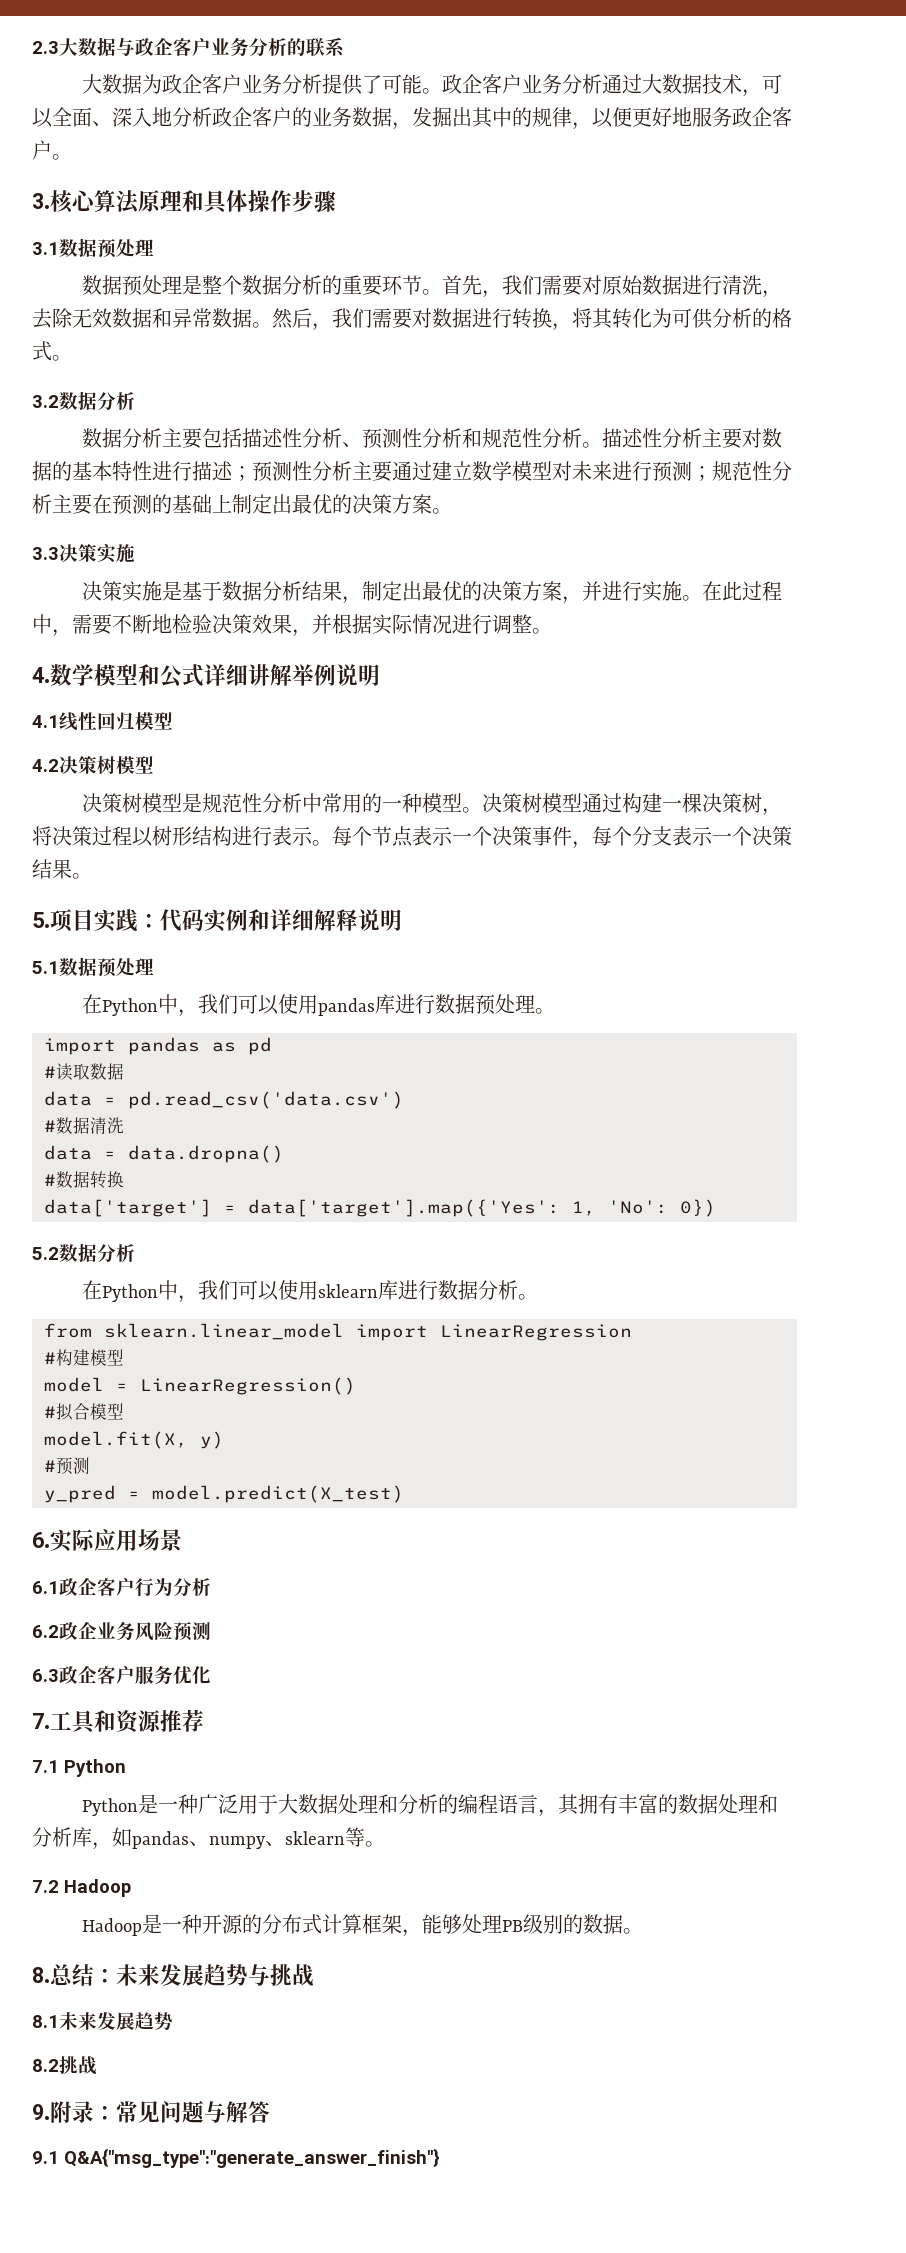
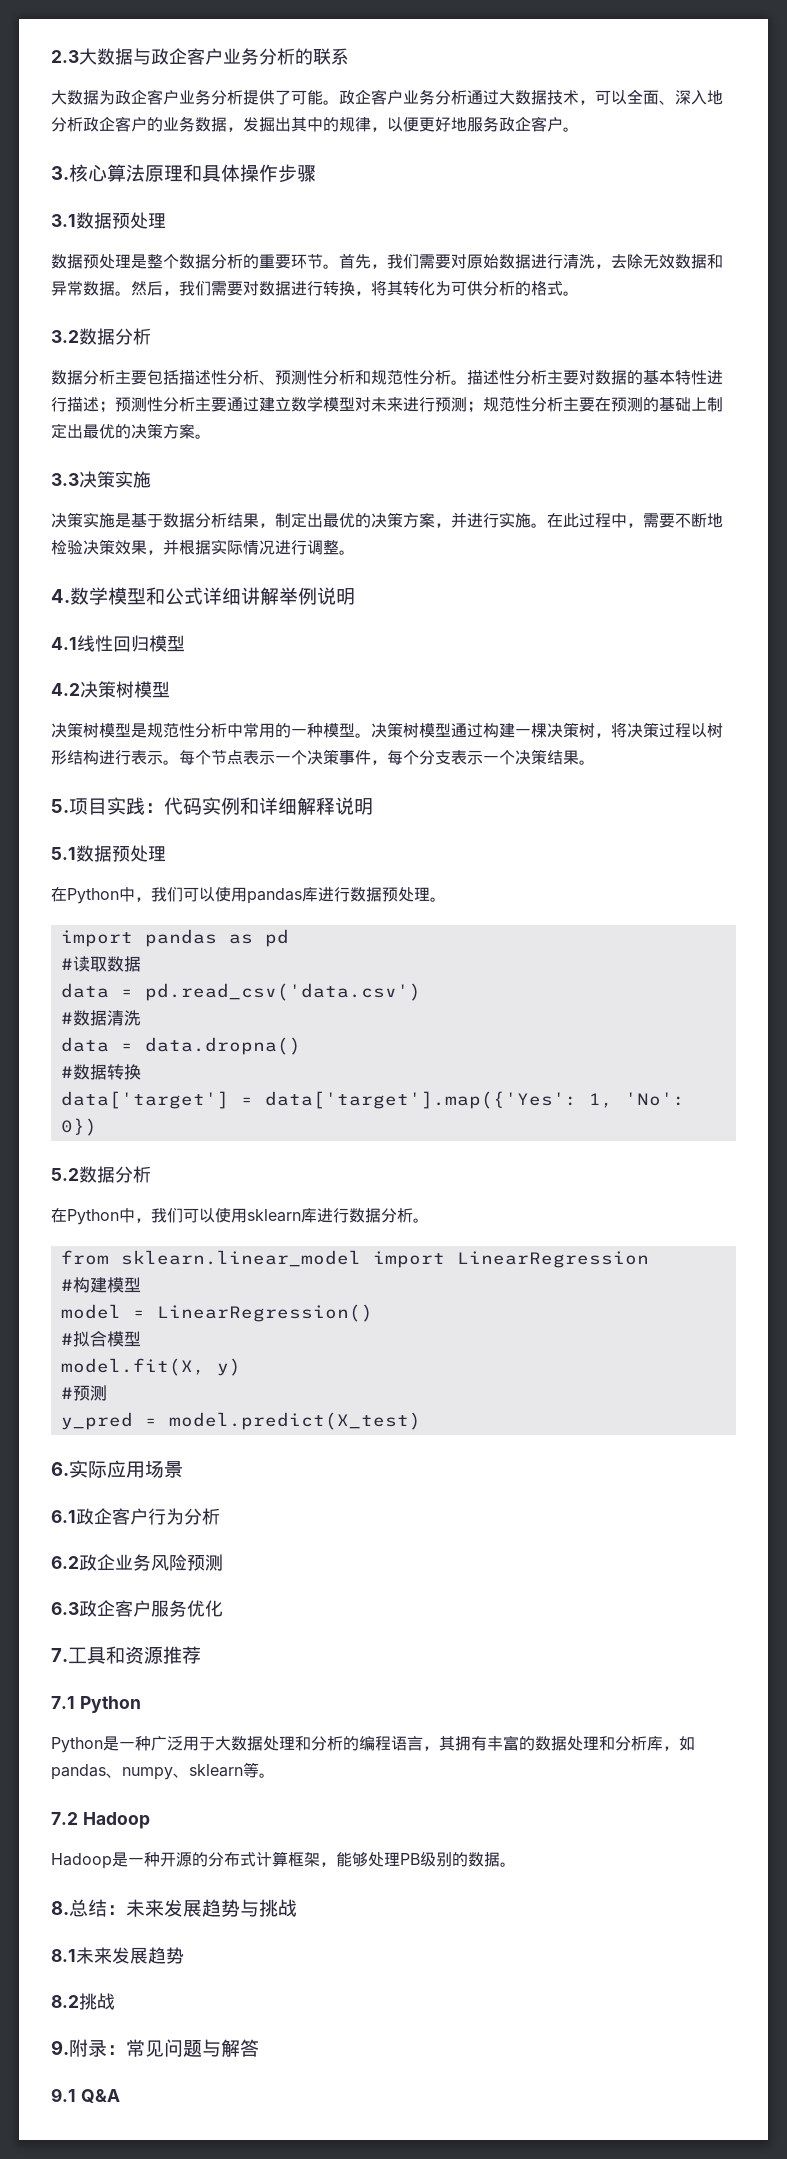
[64,2148,440,2168] Q&A{"msg_type":"generate_answer_finish"} -> [80,2089,120,2103] Q&A

